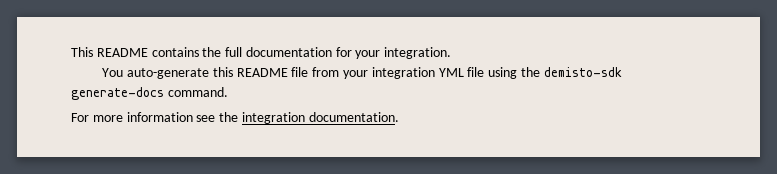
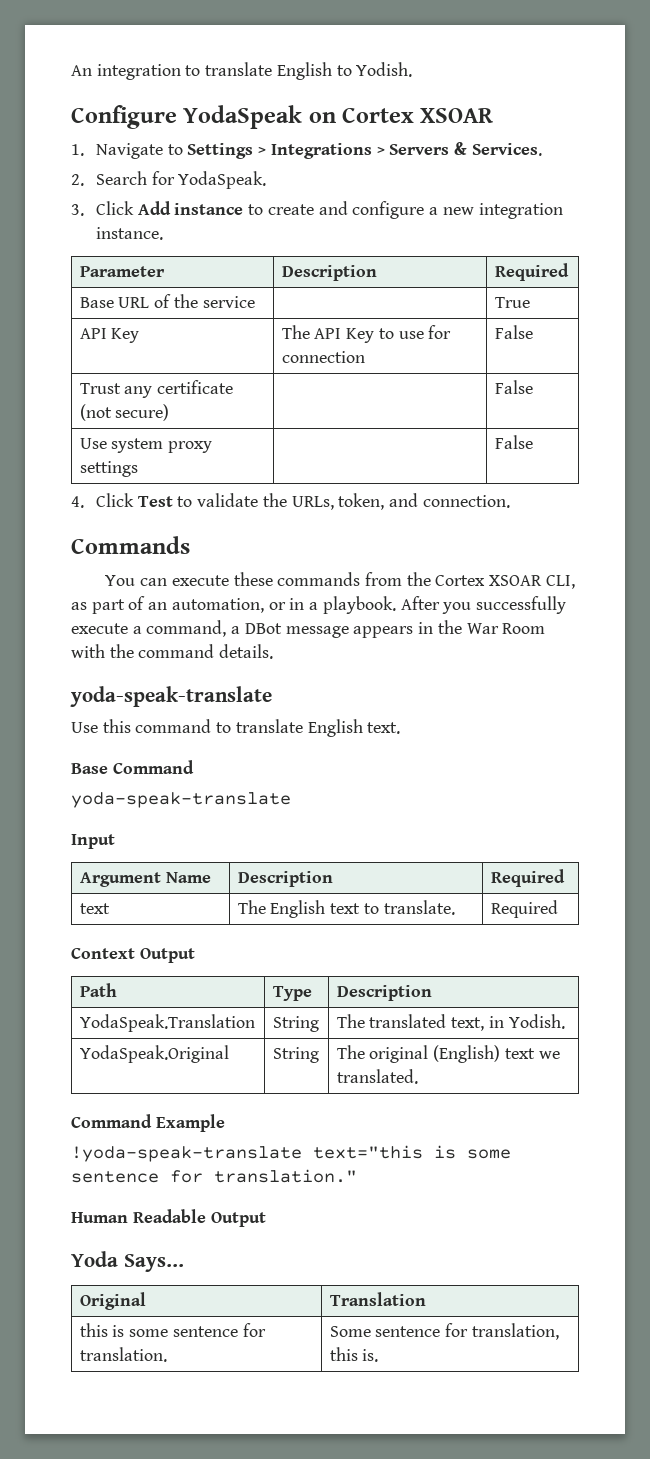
[71,47,452,59] [102,67,622,79] [71,87,228,100] [71,112,399,124] This README contains the full documentation for your integration. // You auto-generate this README file from your integration YML file using the demisto-sdk generate-docs command. // For more information see the integration documentation. -> [71,62,413,80] [71,105,494,129] [71,142,542,159] [71,171,267,189] [71,201,563,219] [96,227,164,240] [79,266,165,277] [281,265,377,281] [494,263,569,281] [79,294,255,308] [494,297,530,308] [79,328,140,343] [281,325,452,343] [281,351,365,363] [494,325,533,339] [79,380,234,398] [79,404,170,421] [494,380,533,394] [79,438,213,453] [79,461,138,477] [494,435,533,449] [71,493,510,510] [71,536,190,554] [105,572,575,589] [71,596,566,614] [71,620,546,638] [71,644,274,659] [70,686,272,707] [71,719,401,737] [71,760,194,774] [71,792,291,808] [71,834,115,849] [79,872,211,887] [237,871,333,887] [490,869,565,887] [79,903,110,914] [237,900,455,918] [490,900,558,918] [71,948,195,963] [79,983,117,997] [272,986,312,1001] [336,985,432,1001] [79,1014,255,1032] [272,1016,319,1032] [336,1014,565,1031] [79,1045,229,1063] [272,1047,319,1063] [336,1045,560,1063] [336,1069,418,1084] [71,1114,225,1132] [71,1145,511,1162] [71,1169,357,1183] [71,1209,266,1227] [71,1251,184,1272] [79,1292,146,1310] [329,1292,426,1306] [79,1323,266,1337] [79,1347,167,1362] [329,1323,559,1340] [329,1347,379,1362] An integration to translate English to Yodish. // Configure YodaSpeak on Cortex XSOAR // 1. Navigate to Settings > Integrations > Servers & Services. // 2. Search for YodaSpeak. // 3. Click Add instance to create and configure a new integration instance. // Parameter | Description | Required // Base URL of the service | | True // API Key | The API Key to use for connection | False // Trust any certificate (not secure) | | False // Use system proxy settings | | False // 4. Click Test to validate the URLs, token, and connection. // Commands // You can execute these commands from the Cortex XSOAR CLI, as part of an automation, or in a playbook. After you successfully execute a command, a DBot message appears in the War Room with the command details. // yoda-speak-translate // Use this command to translate English text. // Base Command // yoda-speak-translate // Input // Argument Name | Description | Required // text | The English text to translate. | Required // Context Output // Path | Type | Description // YodaSpeak.Translation | String | The translated text, in Yodish. // YodaSpeak.Original | String | The original (English) text we translated. // Command Example // !yoda-speak-translate text="this is some sentence for translation." // Human Readable Output // Yoda Says... // Original | Translation // this is some sentence for translation. | Some sentence for translation, this is.

